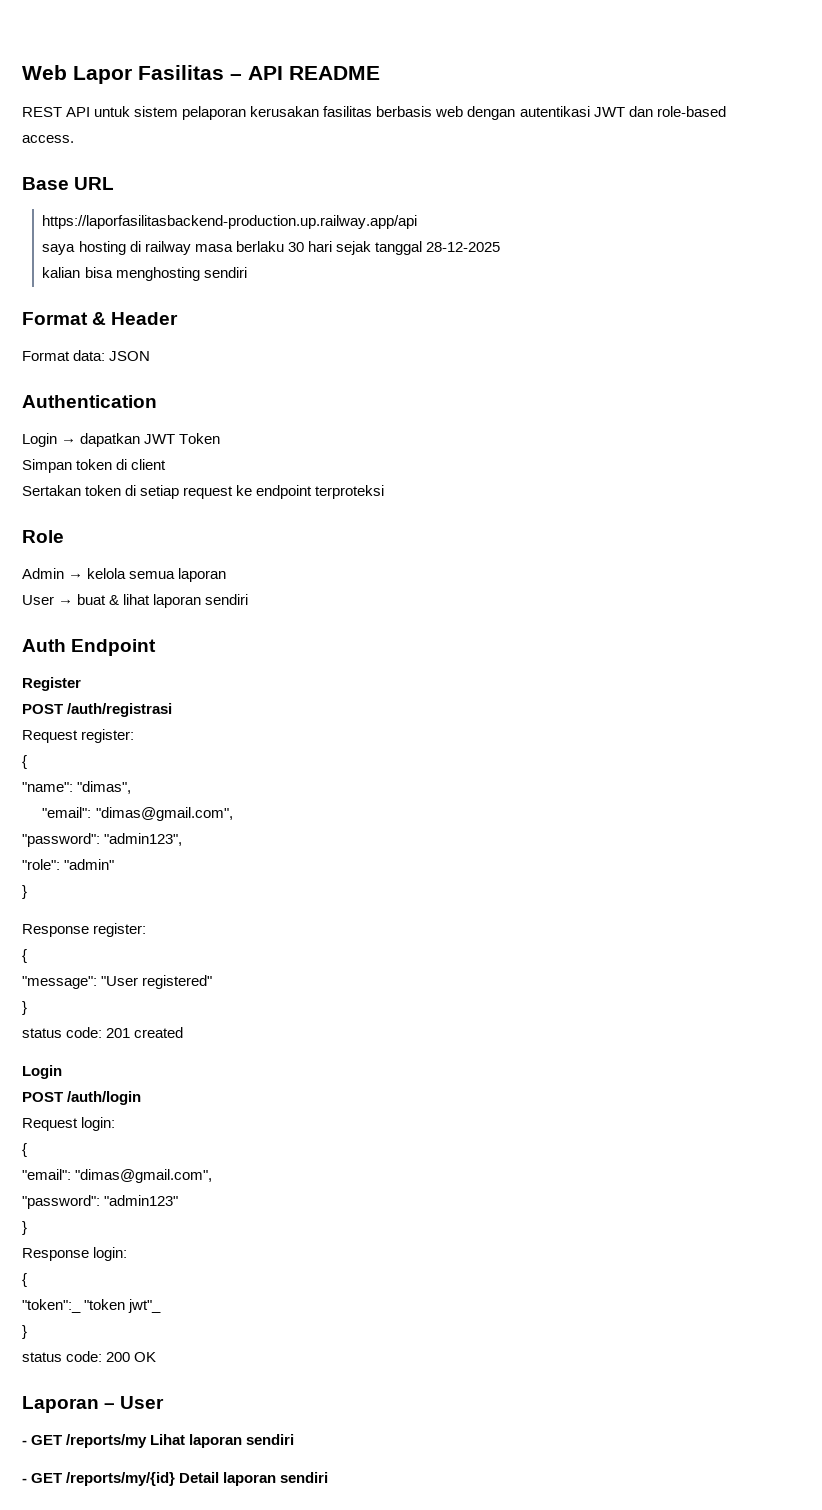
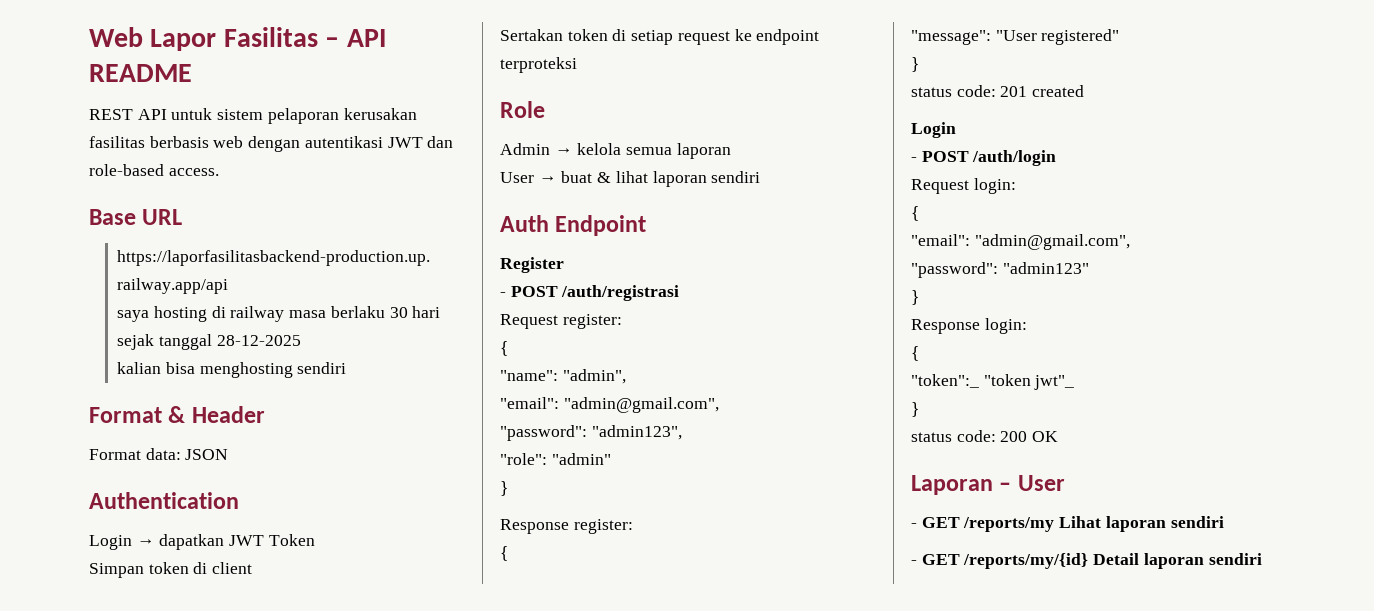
(81, 684) none -> [500,292,506,297] -
[77,781,132,794] [42,807,233,821] "dimas", // "email": "dimas@gmail.com", -> [562,369,626,384] [500,397,719,413] "admin", // "email": "admin@gmail.com",
(62, 1072) none -> [911,157,917,162] -
[75,1169,213,1183] "dimas@gmail.com", -> [974,234,1130,250] "admin@gmail.com",

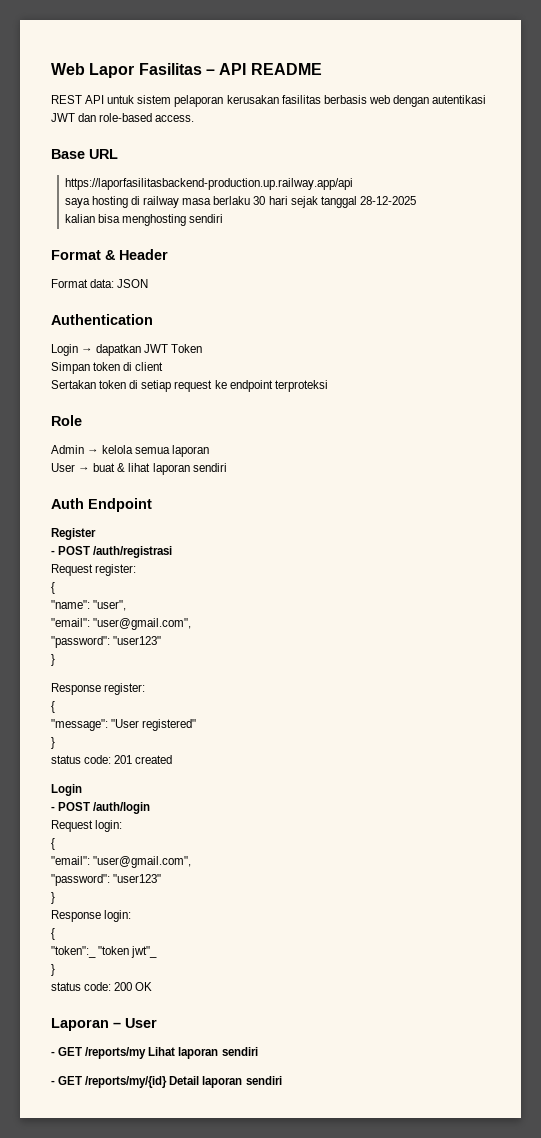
[562,369,626,384] [500,397,719,413] [500,425,682,441] [500,453,611,465] "admin", // "email": "admin@gmail.com", // "password": "admin123", // "role": "admin" -> [93,600,127,611] [51,618,192,630] [51,636,162,648] "user", // "email": "user@gmail.com", // "password": "user123"
[974,234,1130,250] [911,262,1089,278] "admin@gmail.com", // "password": "admin123" -> [93,856,192,868] [51,874,162,886] "user@gmail.com", // "password": "user123"

